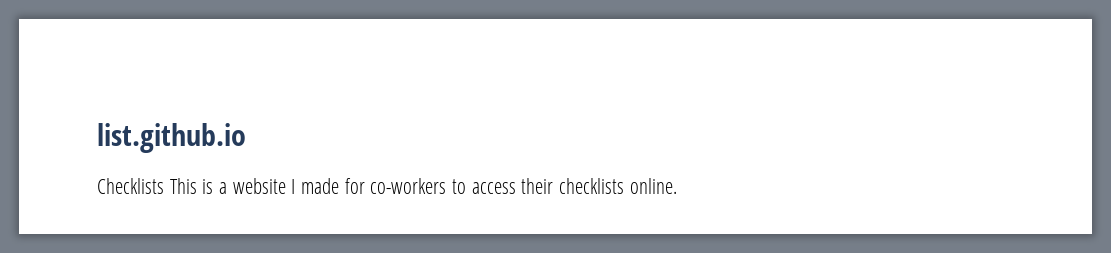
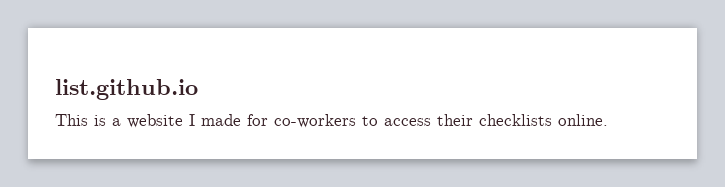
[97,178,164,194] Checklists -> (198, 89) none

